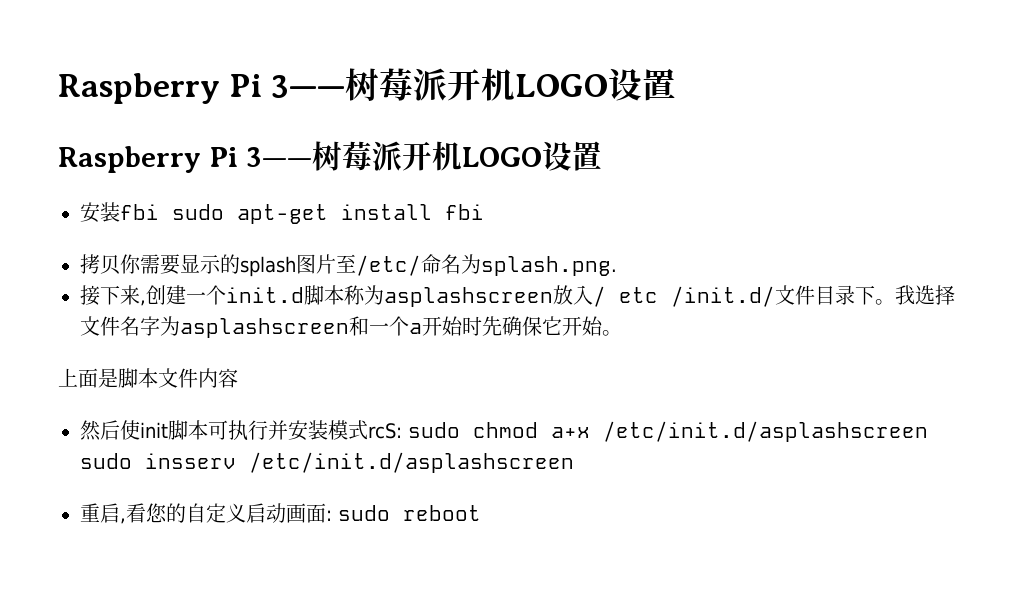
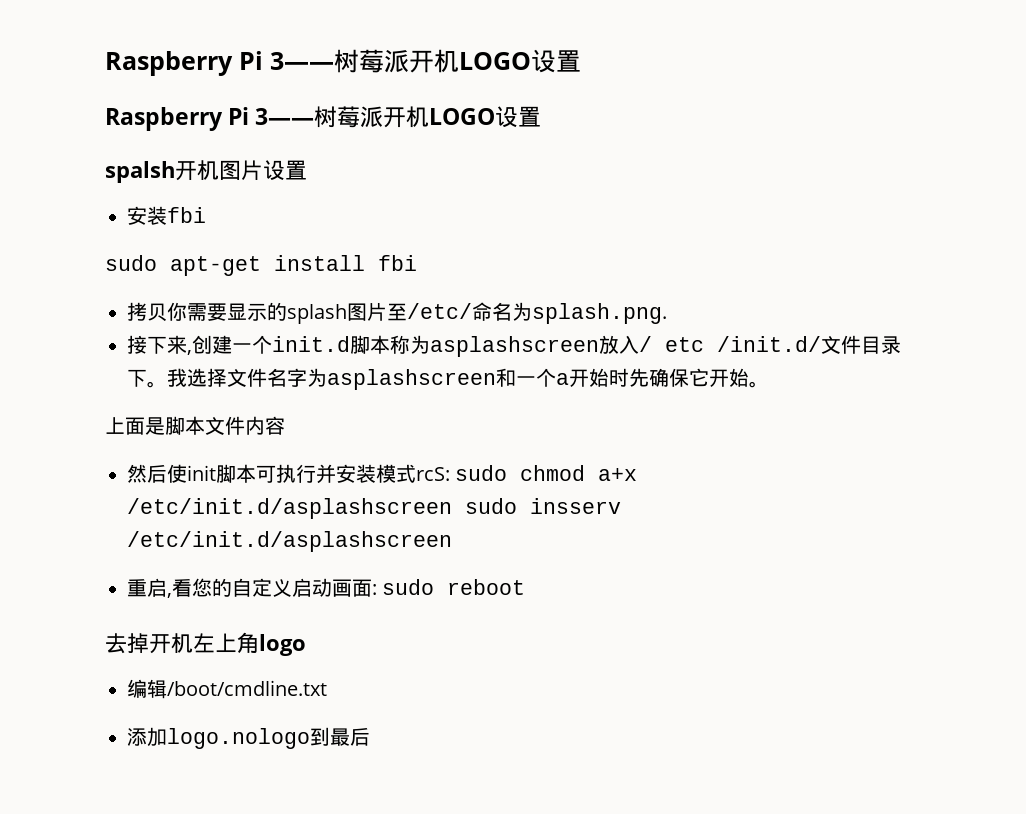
(602, 156) none -> [105,160,307,183] // spalsh开机图片设置
(159, 212) none -> (206, 215) //
(481, 513) none -> [105,632,306,656] [127,679,327,699] [127,727,370,749] // 去掉开机左上角logo // 编辑/boot/cmdline.txt // 添加logo.nologo到最后

